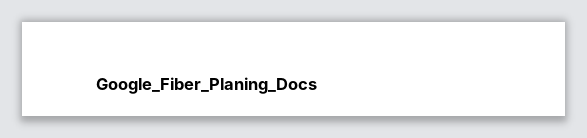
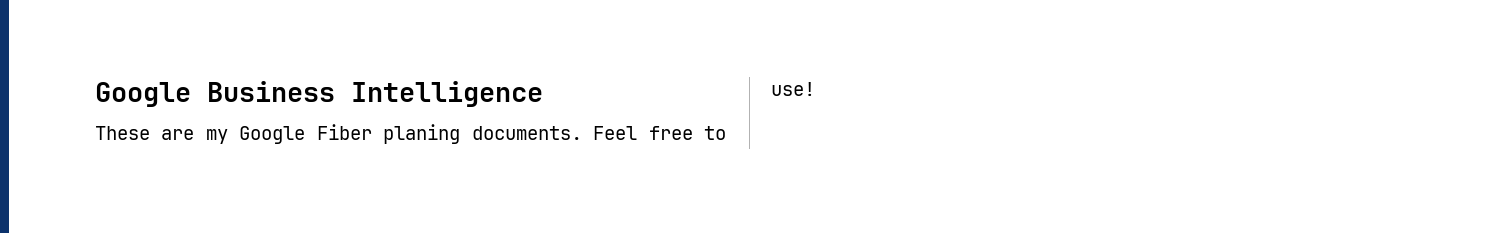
[96,77,317,94] Google_Fiber_Planing_Docs -> [95,81,543,107] [95,124,727,144] [771,82,815,96] Google Business Intelligence // These are my Google Fiber planing documents. Feel free to use!

